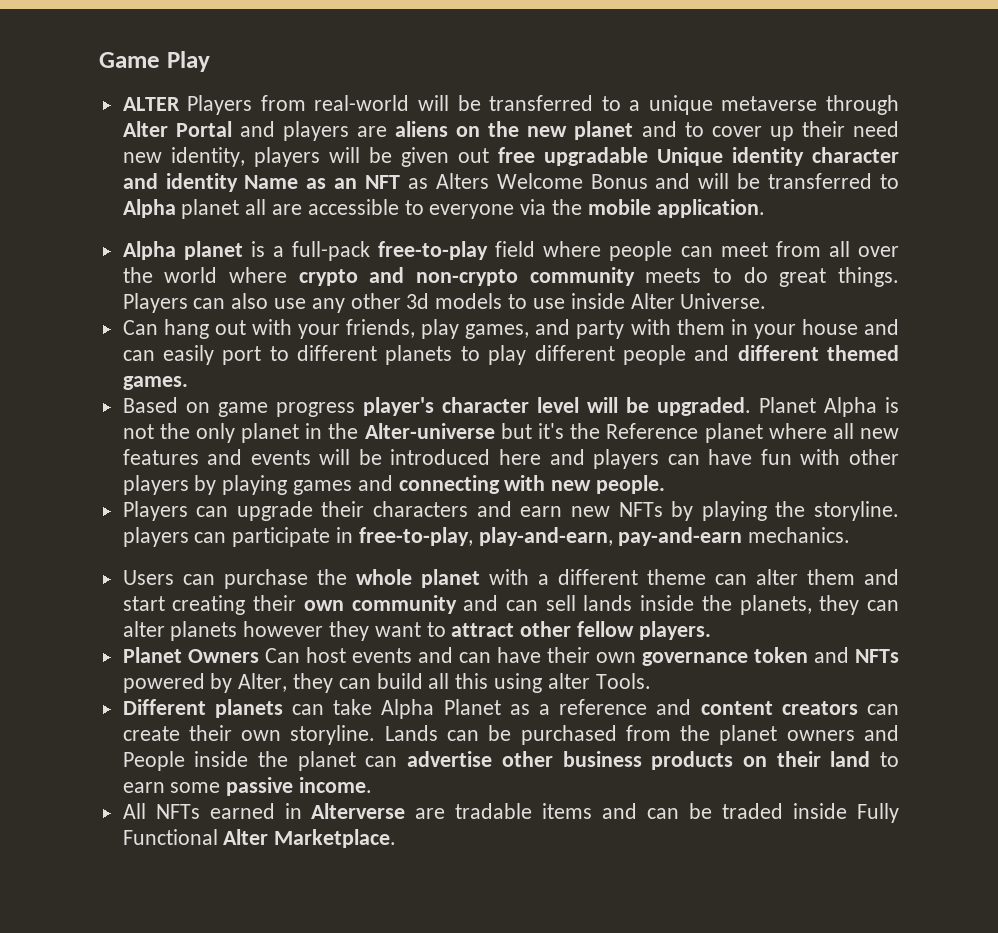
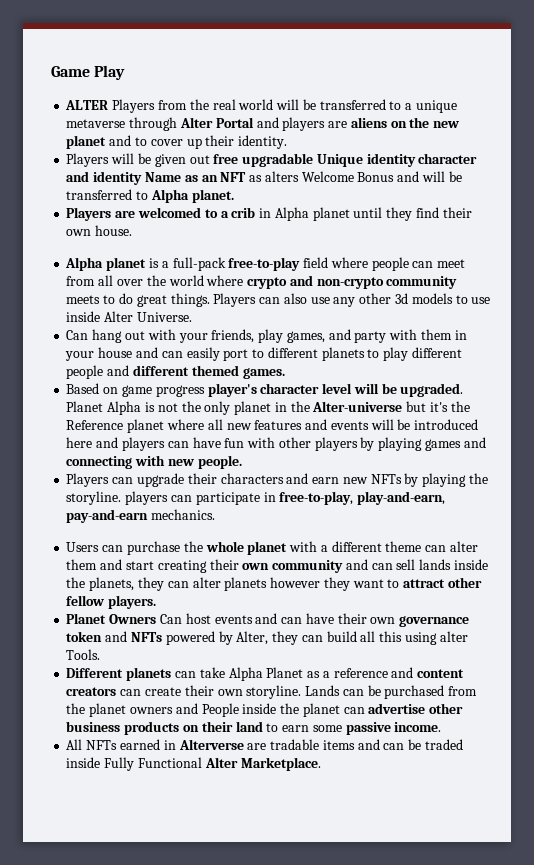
[314,95,410,111] real-world -> [189,99,274,110] the real world
[853,121,899,137] [122,147,320,167] need new identity, players -> [238,135,288,149] [66,153,110,167] identity. // Players
[435,173,489,189] Alters -> [264,171,299,182] alters
[181,199,765,219] planet all are accessible to everyone via the mobile application. -> [191,189,234,203] [66,207,472,221] [66,225,133,236] planet. // Players are welcomed to a crib in Alpha planet until they find their own house.

